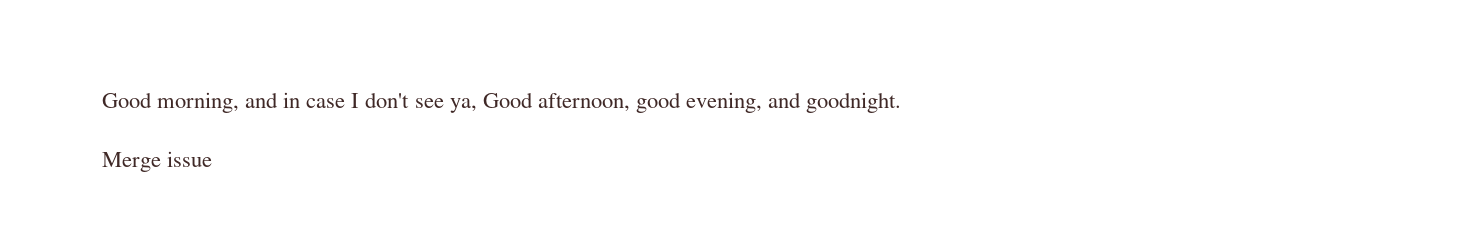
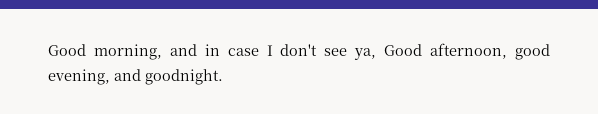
[102,151,213,172] // Merge issue -> (223, 77) none

